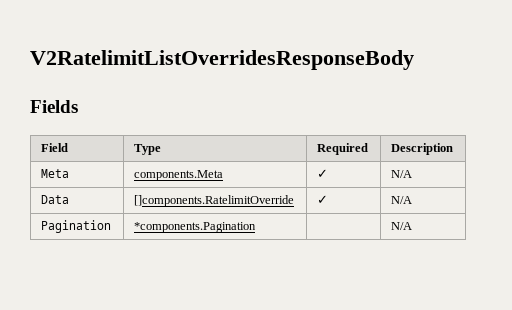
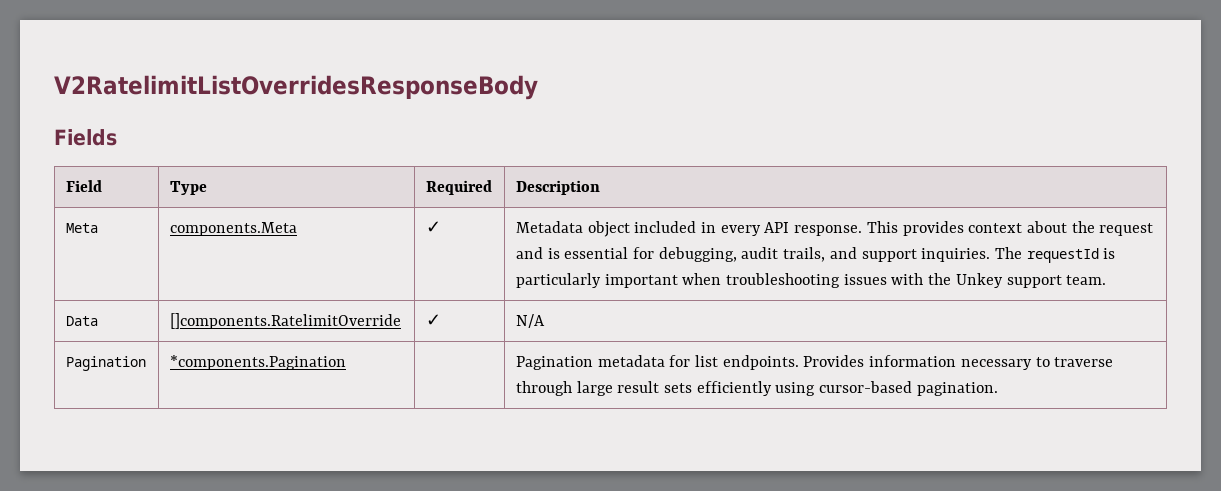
[391,170,413,178] N/A -> [515,221,1154,237] [515,247,1116,263] [515,273,1107,288] Metadata object included in every API response. This provides context about the request and is essential for debugging, audit trails, and support inquiries. The requestId is particularly important when troubleshooting issues with the Unkey support team.
[391,222,413,230] N/A -> [515,355,1114,370] [515,381,998,396] Pagination metadata for list endpoints. Provides information necessary to traverse through large result sets efficiently using cursor-based pagination.

